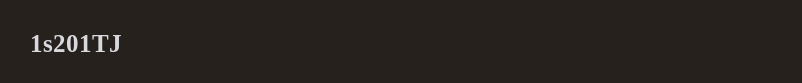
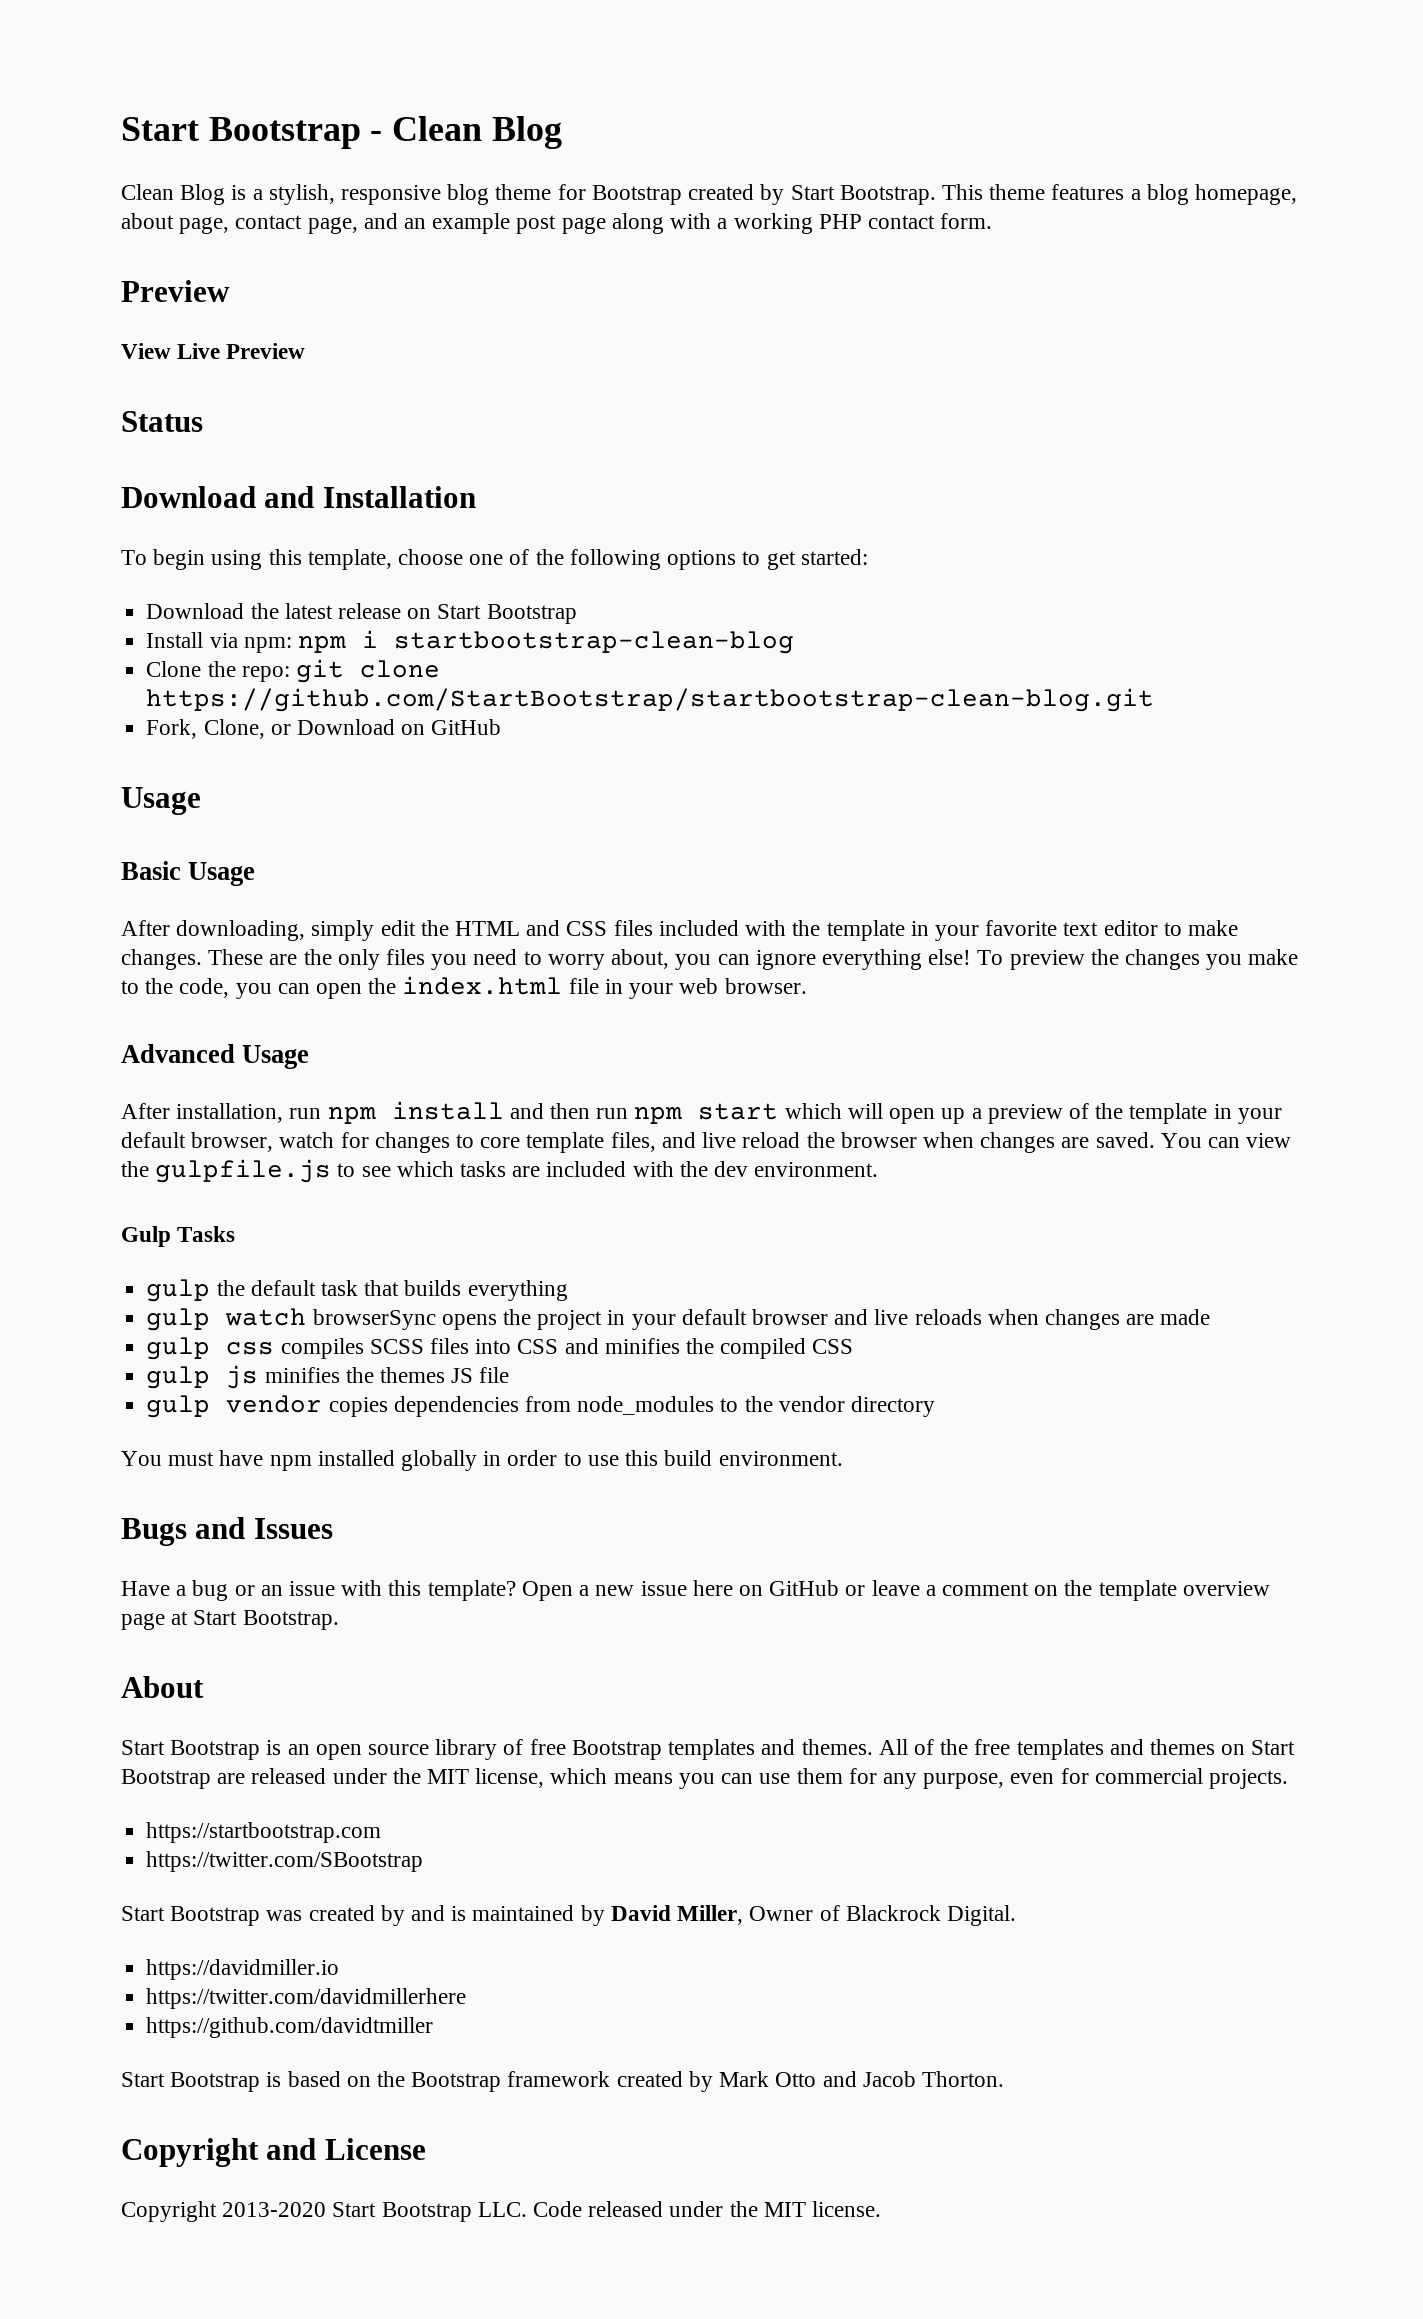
[30,35,122,52] 1s201TJ -> [121,116,562,149] [121,184,1297,205] [121,213,993,234] [121,280,230,302] [121,343,306,359] [121,411,203,432] [121,486,476,508] [121,549,868,570] [146,603,577,624] [146,630,794,654] [146,659,440,683] [146,688,1155,712] [146,719,502,739] [121,787,201,815] [121,861,256,886] [121,920,1238,941] [121,949,1299,970] [121,976,807,999] [121,1044,310,1069] [121,1101,1282,1124] [121,1132,1292,1153] [121,1159,879,1183] [121,1226,236,1247] [146,1279,568,1302] [146,1308,1211,1331] [146,1337,854,1360] [146,1365,510,1389] [146,1395,935,1418] [121,1450,843,1471] [121,1517,333,1546] [121,1580,1270,1601] [121,1610,339,1630] [121,1676,204,1698] [121,1739,1296,1760] [121,1768,1288,1789] [146,1822,382,1843] [146,1851,424,1872] [121,1905,1016,1926] [146,1959,340,1980] [146,1988,467,2009] [146,2017,434,2038] [121,2071,1004,2092] [121,2138,426,2167] [121,2201,882,2222] Start Bootstrap - Clean Blog // Clean Blog is a stylish, responsive blog theme for Bootstrap created by Start Bootstrap. This theme features a blog homepage, about page, contact page, and an example post page along with a working PHP contact form. // Preview // View Live Preview // Status // Download and Installation // To begin using this template, choose one of the following options to get started: // Download the latest release on Start Bootstrap // Install via npm: npm i startbootstrap-clean-blog // Clone the repo: git clone https://github.com/StartBootstrap/startbootstrap-clean-blog.git // Fork, Clone, or Download on GitHub // Usage // Basic Usage // After downloading, simply edit the HTML and CSS files included with the template in your favorite text editor to make changes. These are the only files you need to worry about, you can ignore everything else! To preview the changes you make to the code, you can open the index.html file in your web browser. // Advanced Usage // After installation, run npm install and then run npm start which will open up a preview of the template in your default browser, watch for changes to core template files, and live reload the browser when changes are saved. You can view the gulpfile.js to see which tasks are included with the dev environment. // Gulp Tasks // gulp the default task that builds everything // gulp watch browserSync opens the project in your default browser and live reloads when changes are made // gulp css compiles SCSS files into CSS and minifies the compiled CSS // gulp js minifies the themes JS file // gulp vendor copies dependencies from node_modules to the vendor directory // You must have npm installed globally in order to use this build environment. // Bugs and Issues // Have a bug or an issue with this template? Open a new issue here on GitHub or leave a comment on the template overview page at Start Bootstrap. // About // Start Bootstrap is an open source library of free Bootstrap templates and themes. All of the free templates and themes on Start Bootstrap are released under the MIT license, which means you can use them for any purpose, even for commercial projects. // https://startbootstrap.com // https://twitter.com/SBootstrap // Start Bootstrap was created by and is maintained by David Miller, Owner of Blackrock Digital. // https://davidmiller.io // https://twitter.com/davidmillerhere // https://github.com/davidtmiller // Start Bootstrap is based on the Bootstrap framework created by Mark Otto and Jacob Thorton. // Copyright and License // Copyright 2013-2020 Start Bootstrap LLC. Code released under the MIT license.

